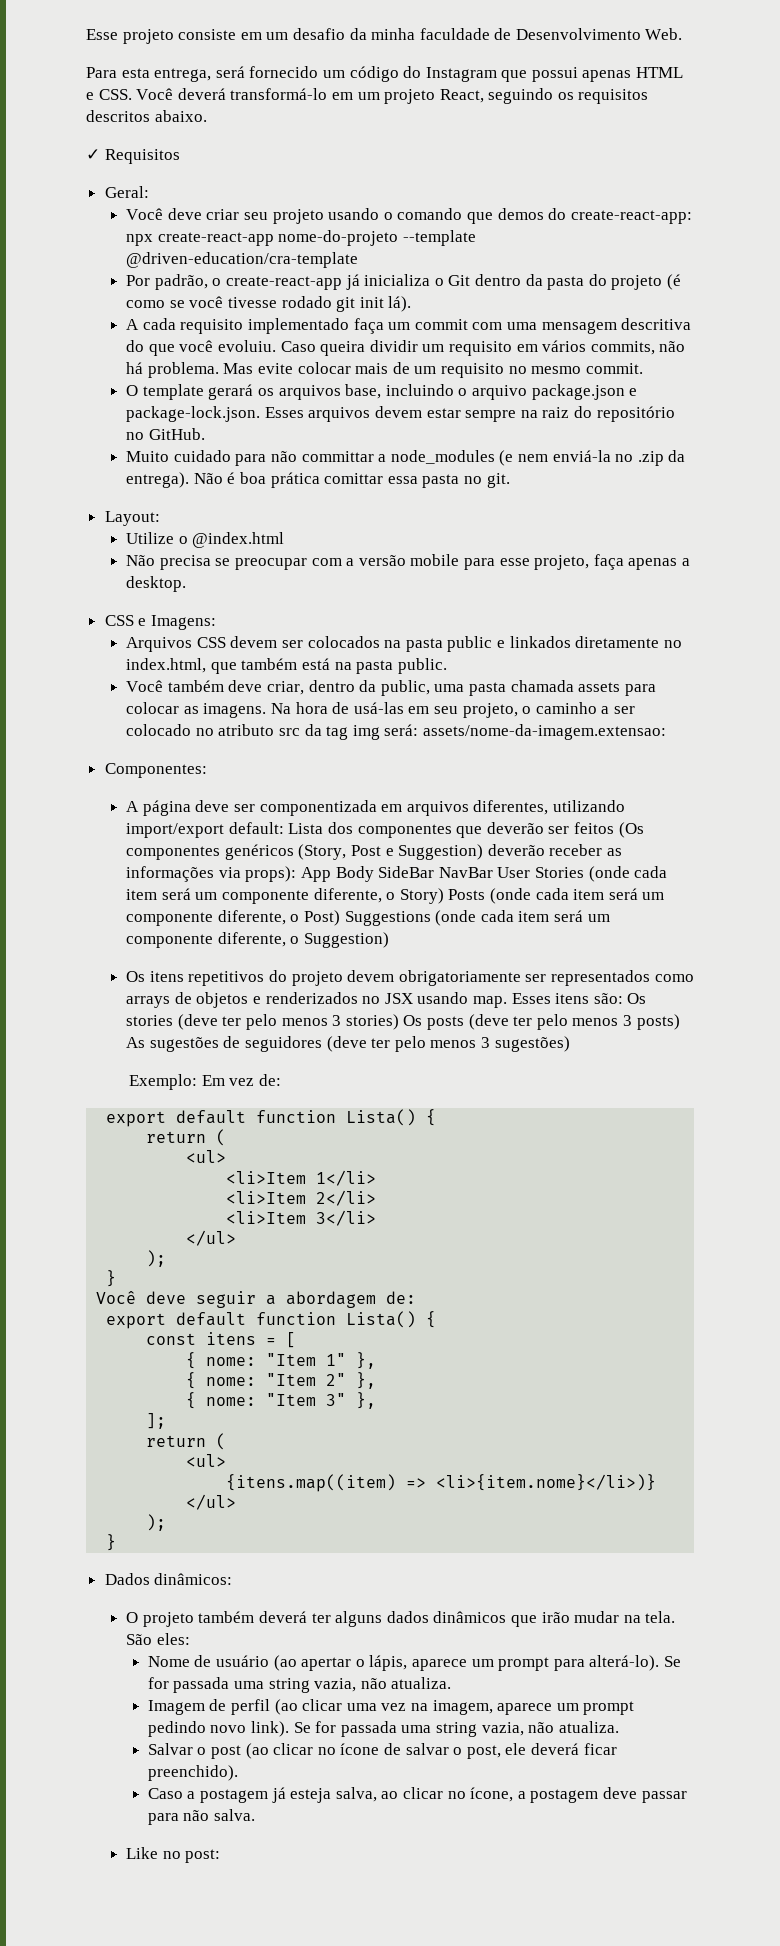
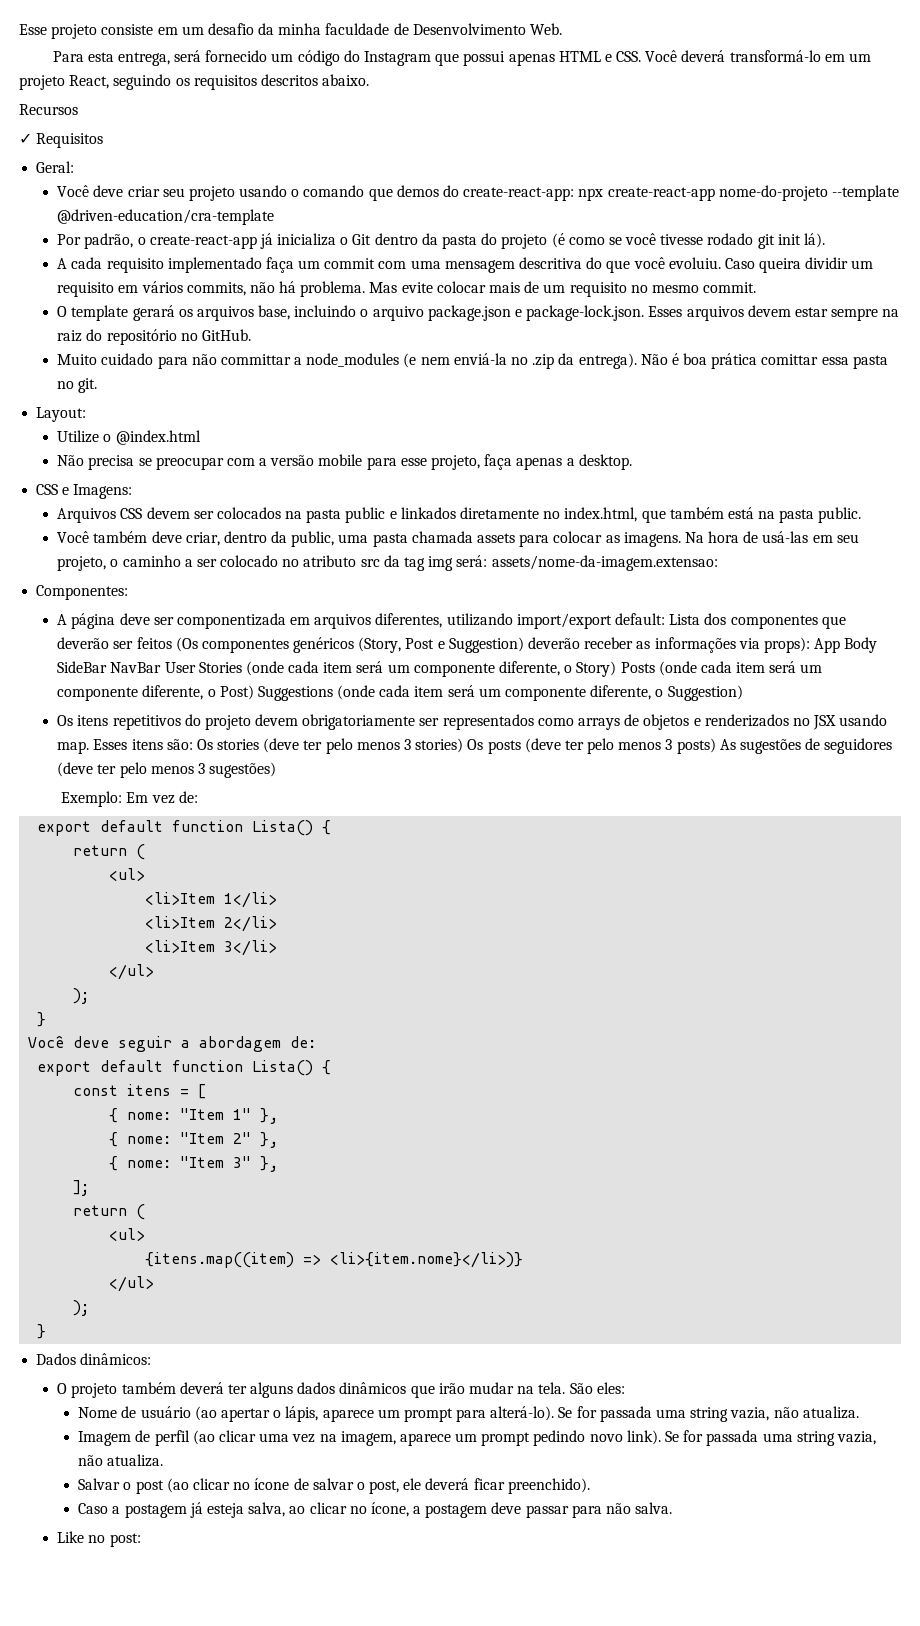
(207, 116) none -> [19,104,78,115] // Recursos

